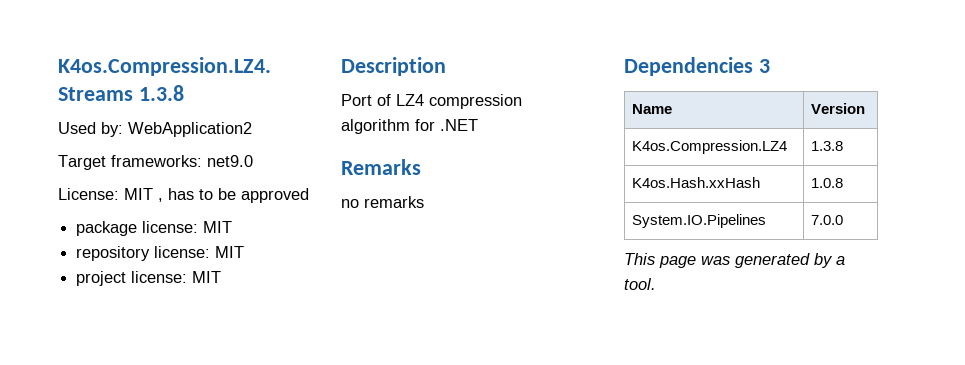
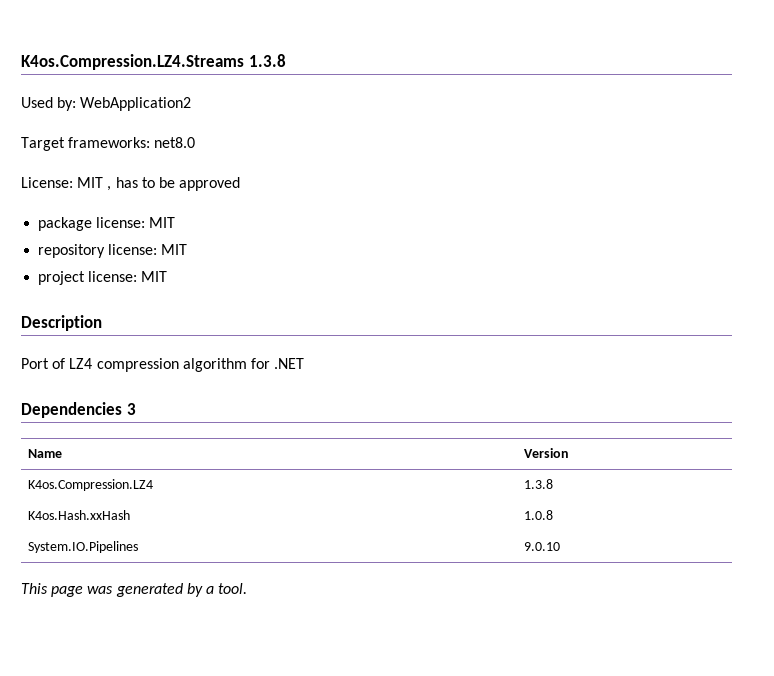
[207,155,253,167] net9.0 -> [154,137,196,148] net8.0
[341,159,421,175] [341,196,424,208] // Remarks // no remarks -> (305, 363) none
[811,215,844,225] 7.0.0 -> [524,542,561,551] 9.0.10

